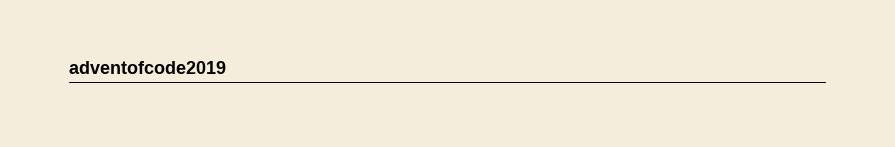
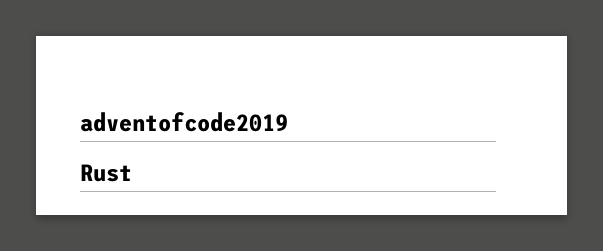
(226, 67) none -> [80,164,132,182] // Rust

